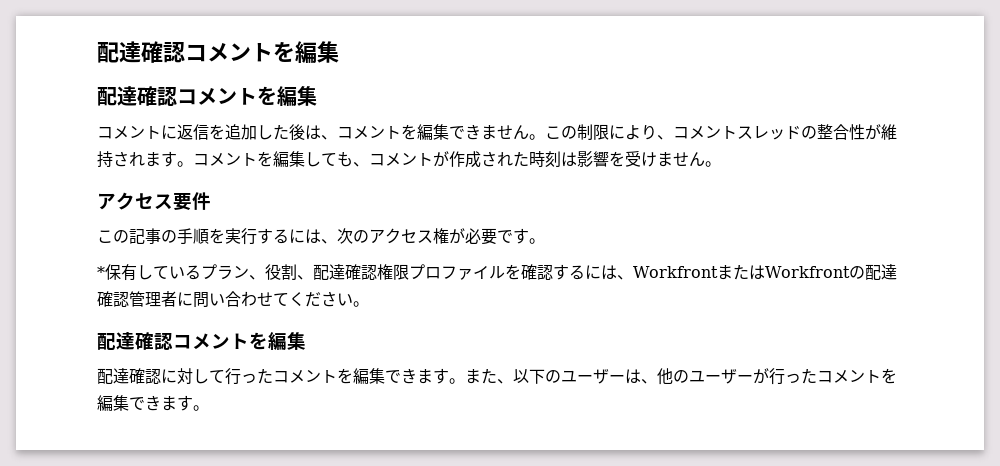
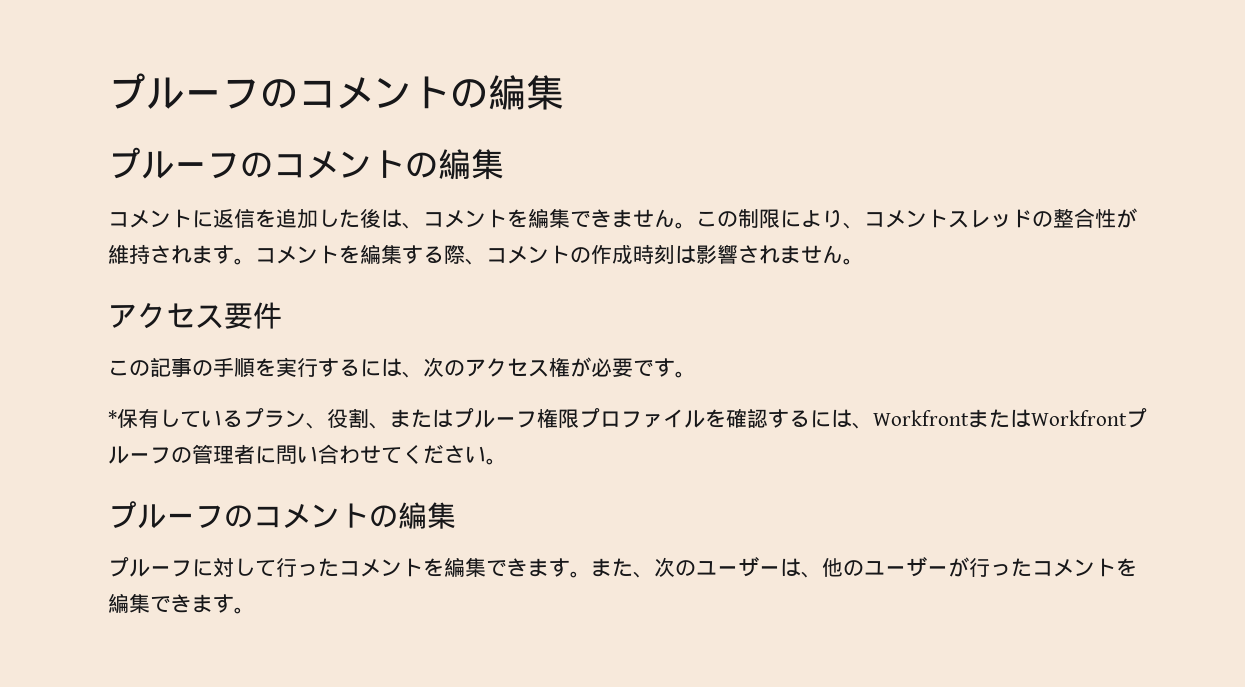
[97,41,339,63] [97,86,277,106] 配達確認コメントを編集 // 配達確認コメントを -> [108,73,564,110] [108,147,438,179] プルーフのコメントの編集 // プルーフのコメントの
[305,151,529,168] しても、コメントが作成された -> [402,245,633,265] する際、コメントの作成
[609,151,657,167] を受け -> [738,245,780,264] され
[313,264,377,280] 配達確認 -> [390,408,537,428] またはプルーフ
[848,264,897,280] [97,291,129,307] の配達確認 -> [1126,408,1147,428] [108,446,192,464] プルーフの
[97,332,306,350] [97,368,161,384] 配達確認コメントを編集 // 配達確認 -> [108,501,456,529] [108,557,192,577] プルーフのコメントの編集 // プルーフ
[513,369,545,384] 以下 -> [654,557,675,577] 次

